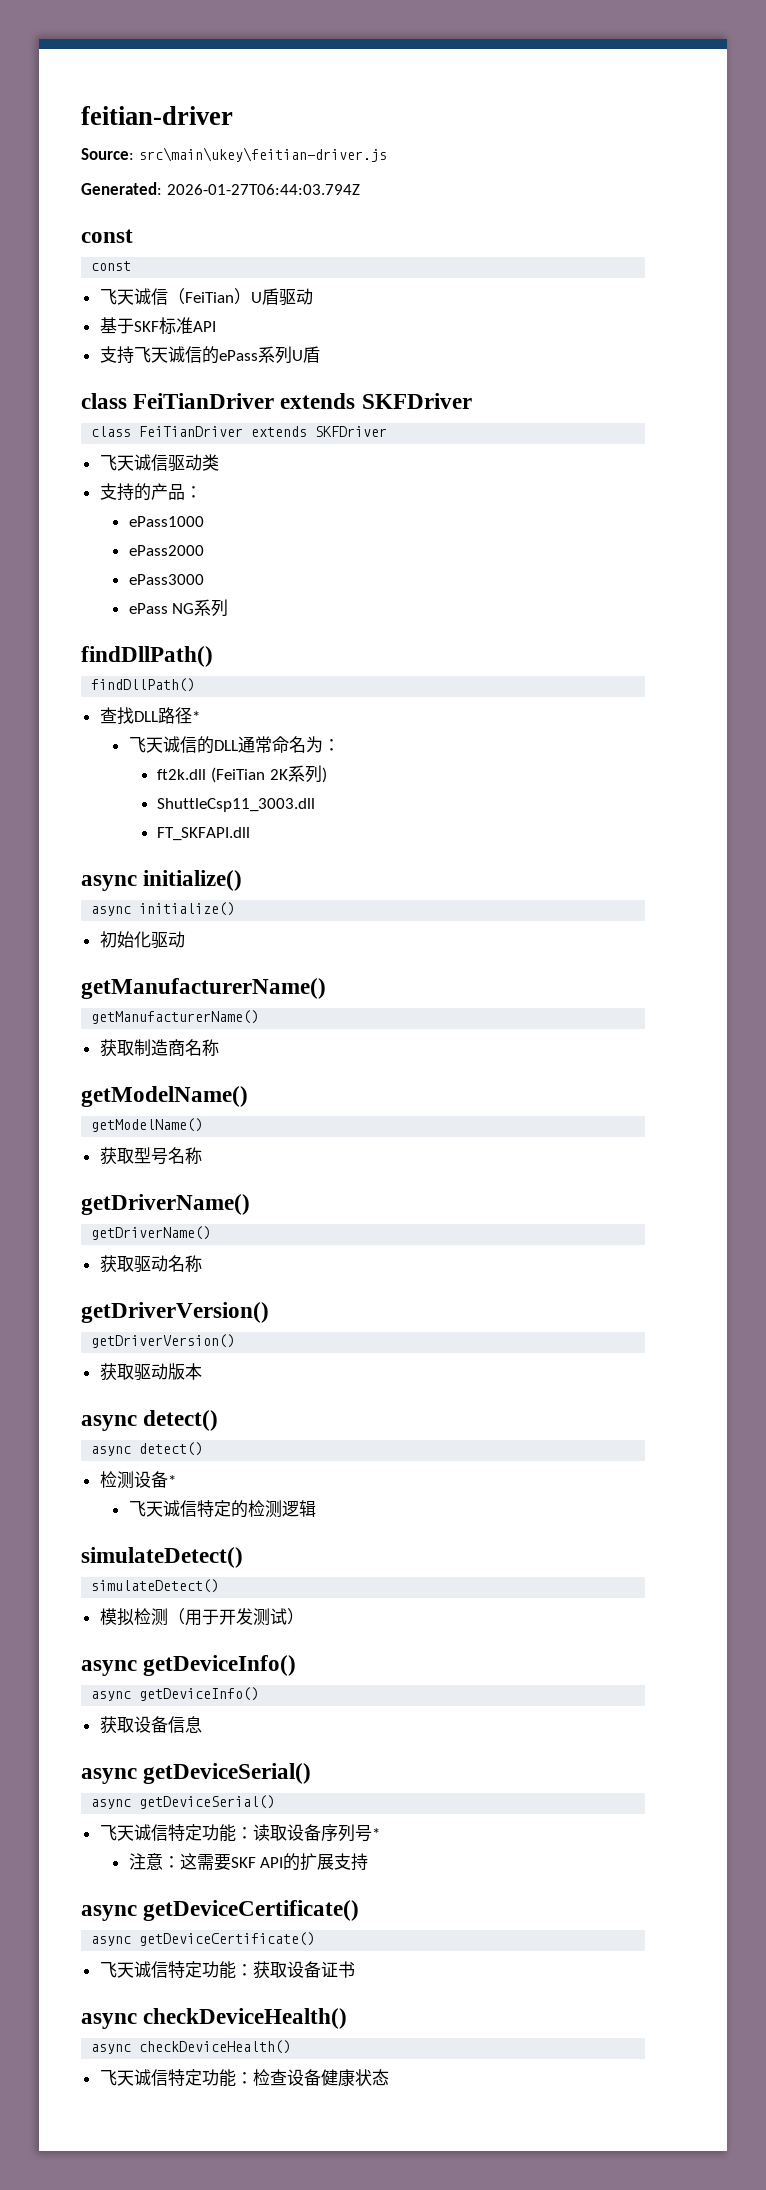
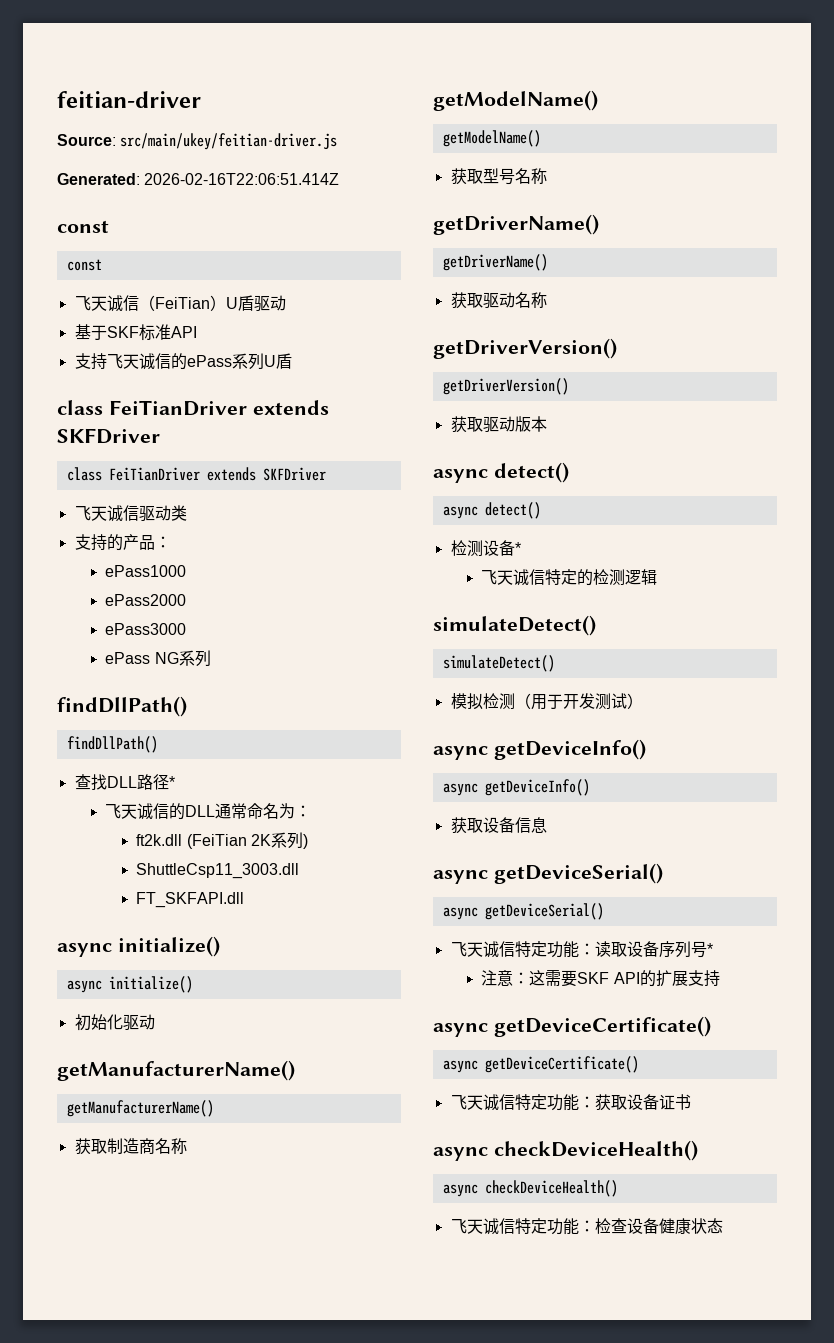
[138,147,387,162] src\main\ukey\feitian-driver.js -> [120,133,338,150] src/main/ukey/feitian-driver.js
[166,184,360,195] 2026-01-27T06:44:03.794Z -> [144,173,340,185] 2026-02-16T22:06:51.414Z

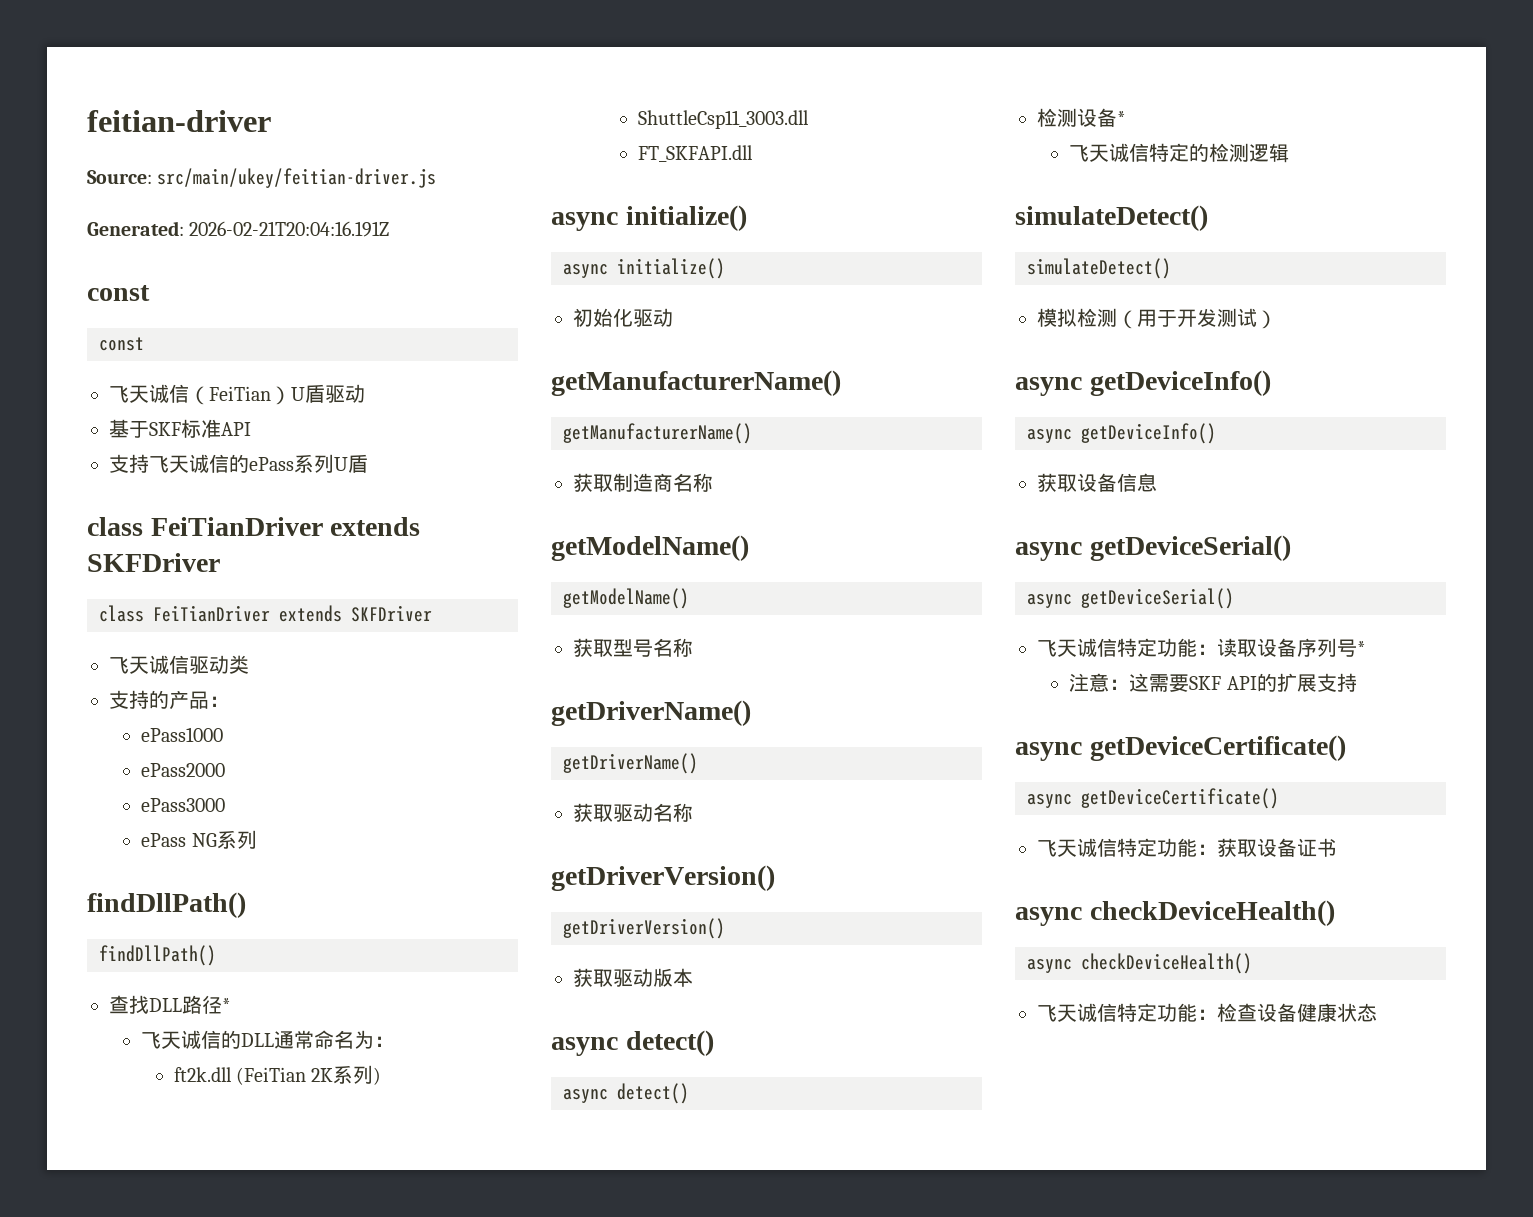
[144,173,340,185] 2026-02-16T22:06:51.414Z -> [189,221,390,237] 2026-02-21T20:04:16.191Z

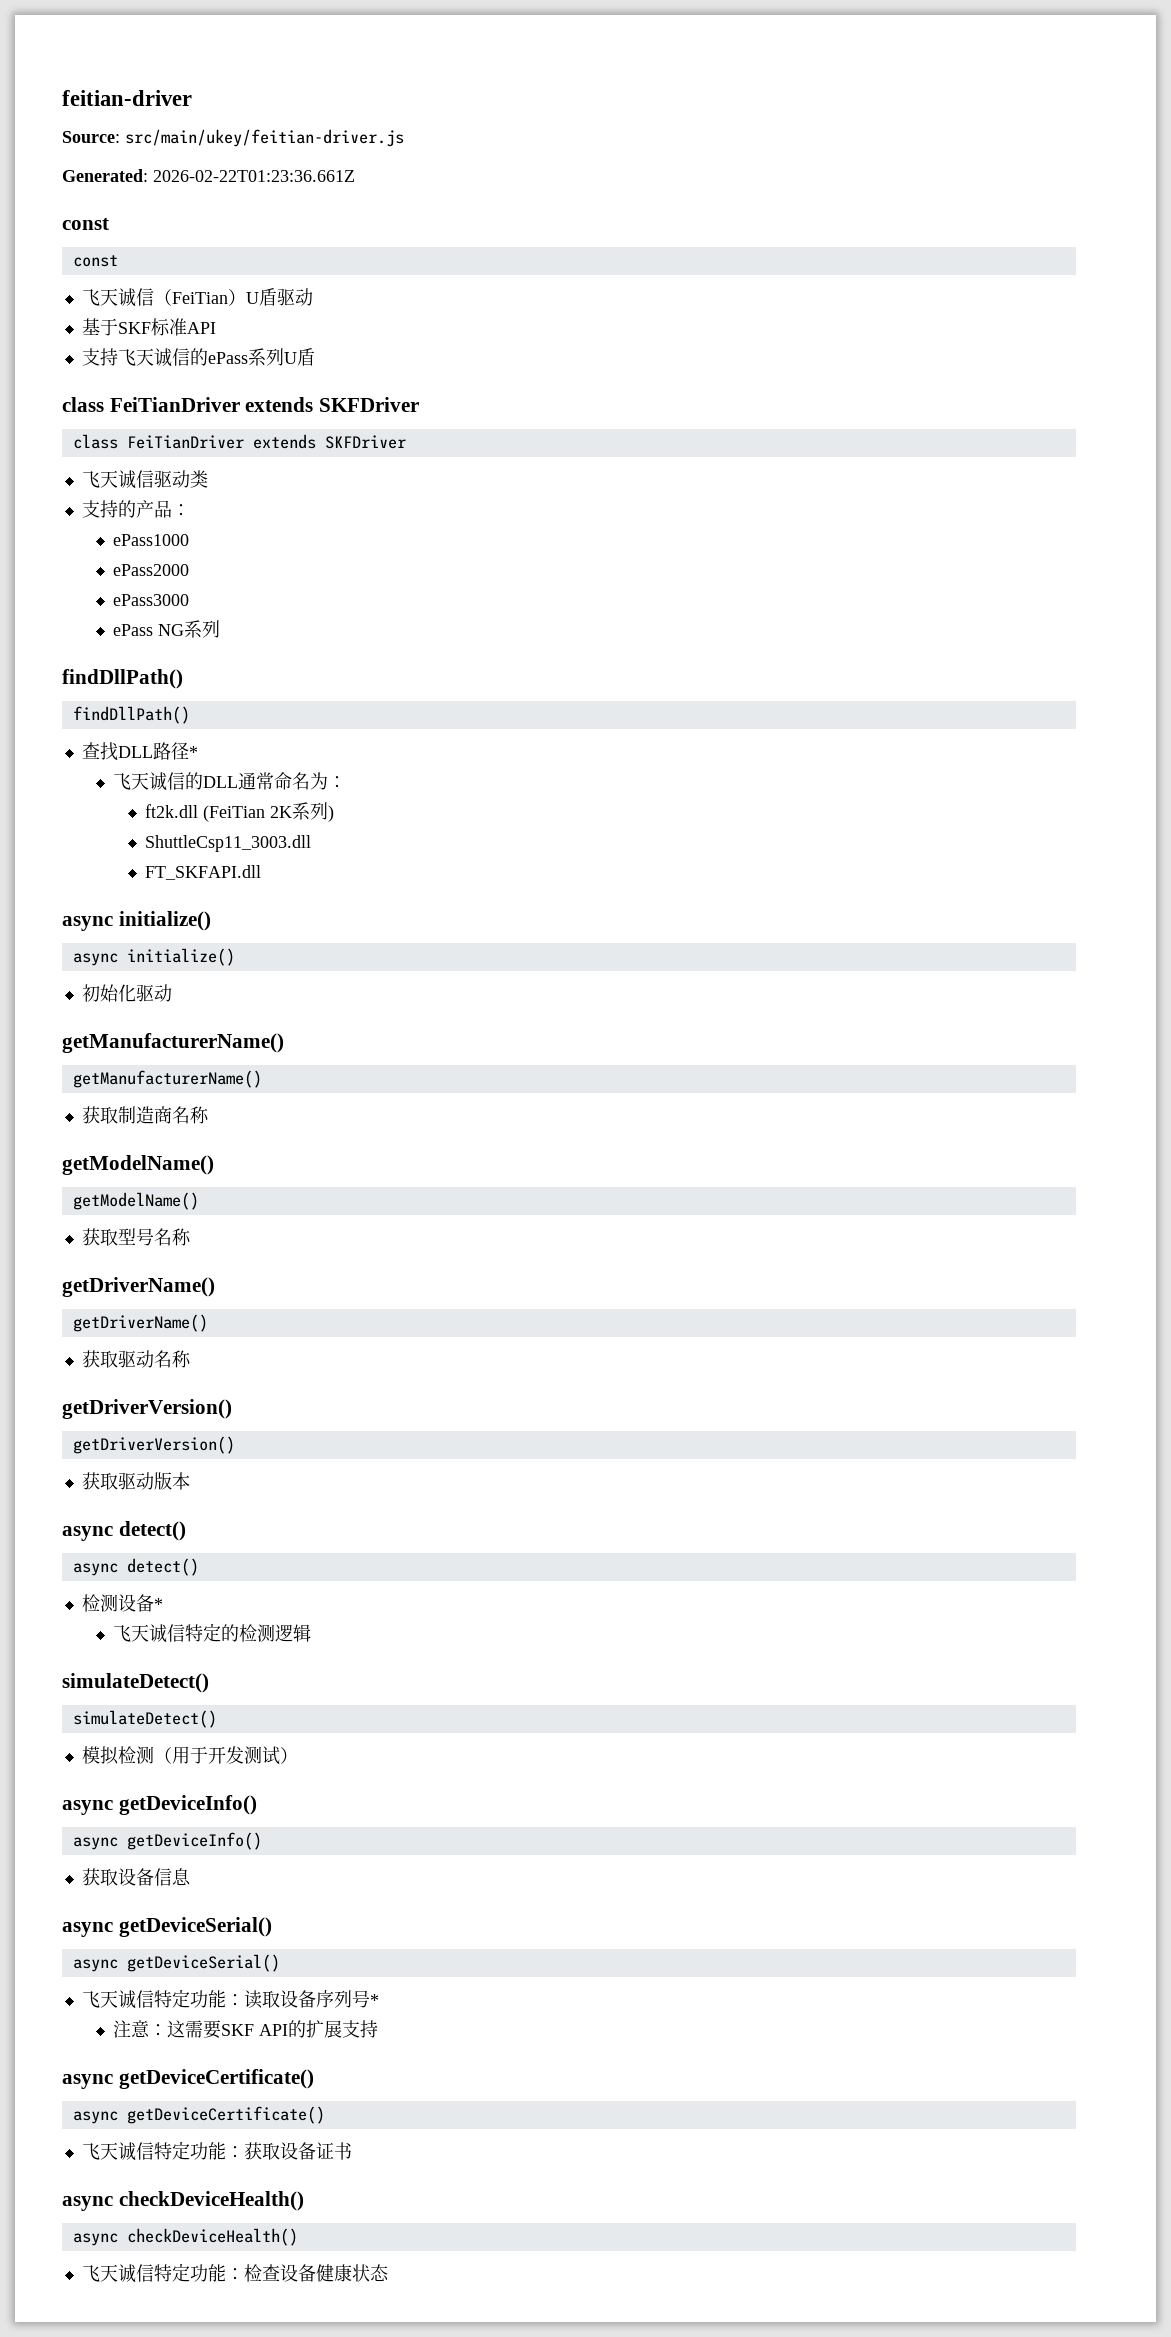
[189,221,390,237] 2026-02-21T20:04:16.191Z -> [153,170,355,182] 2026-02-22T01:23:36.661Z

